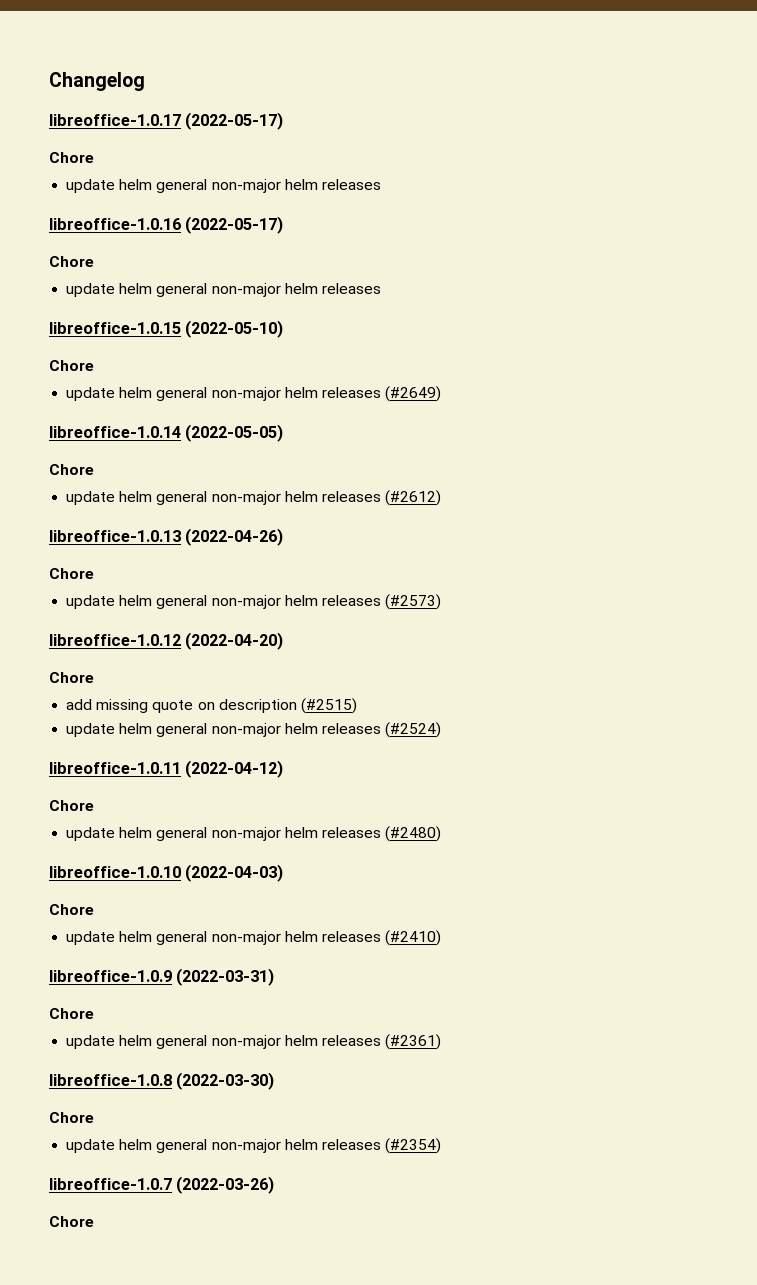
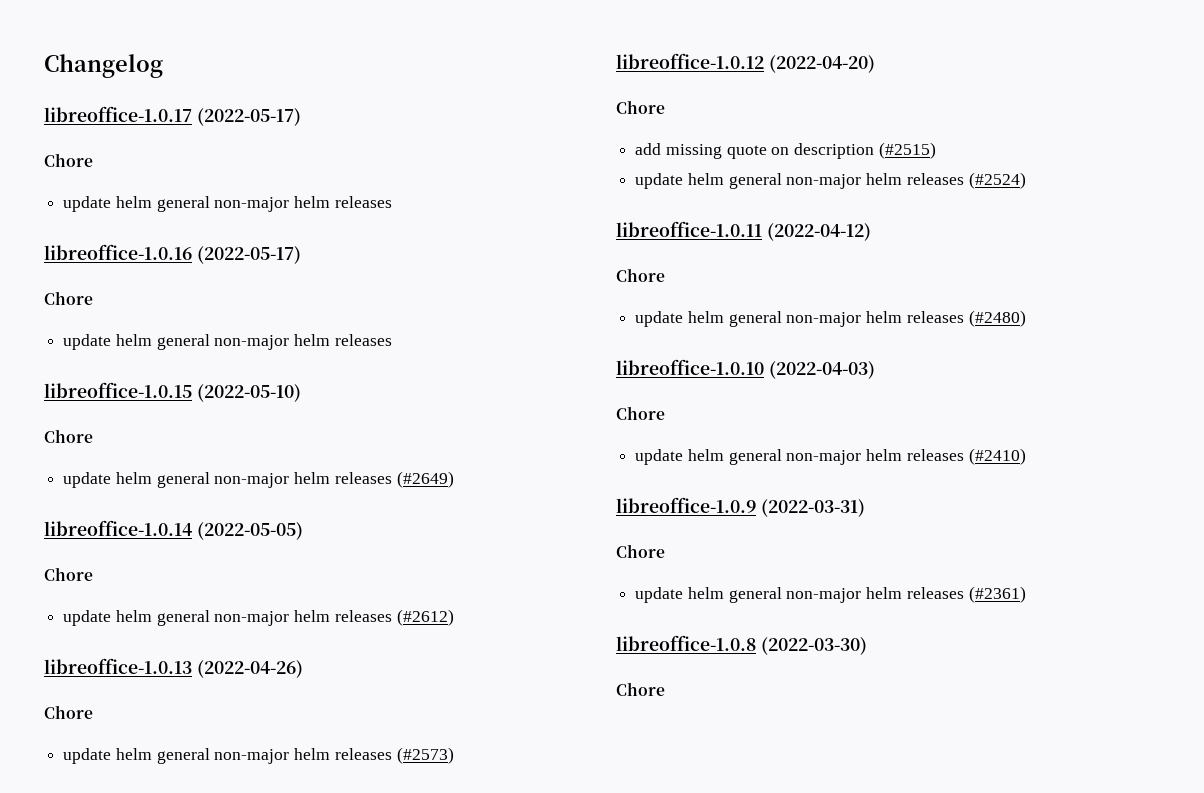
[66,1138,442,1154] [49,1176,275,1194] [49,1216,94,1227] // update helm general non-major helm releases (#2354) // libreoffice-1.0.7 (2022-03-26) // Chore -> (665, 689) none

